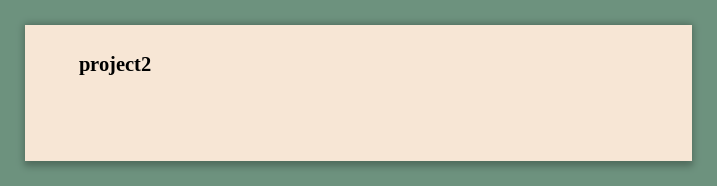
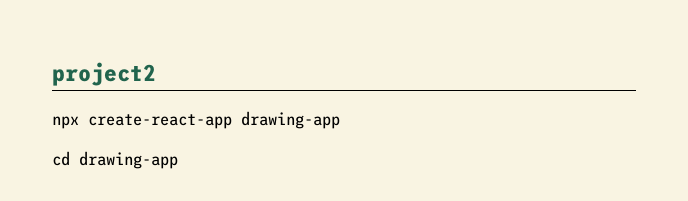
(151, 65) none -> [52,111,340,129] [52,151,178,169] // npx create-react-app drawing-app // cd drawing-app

